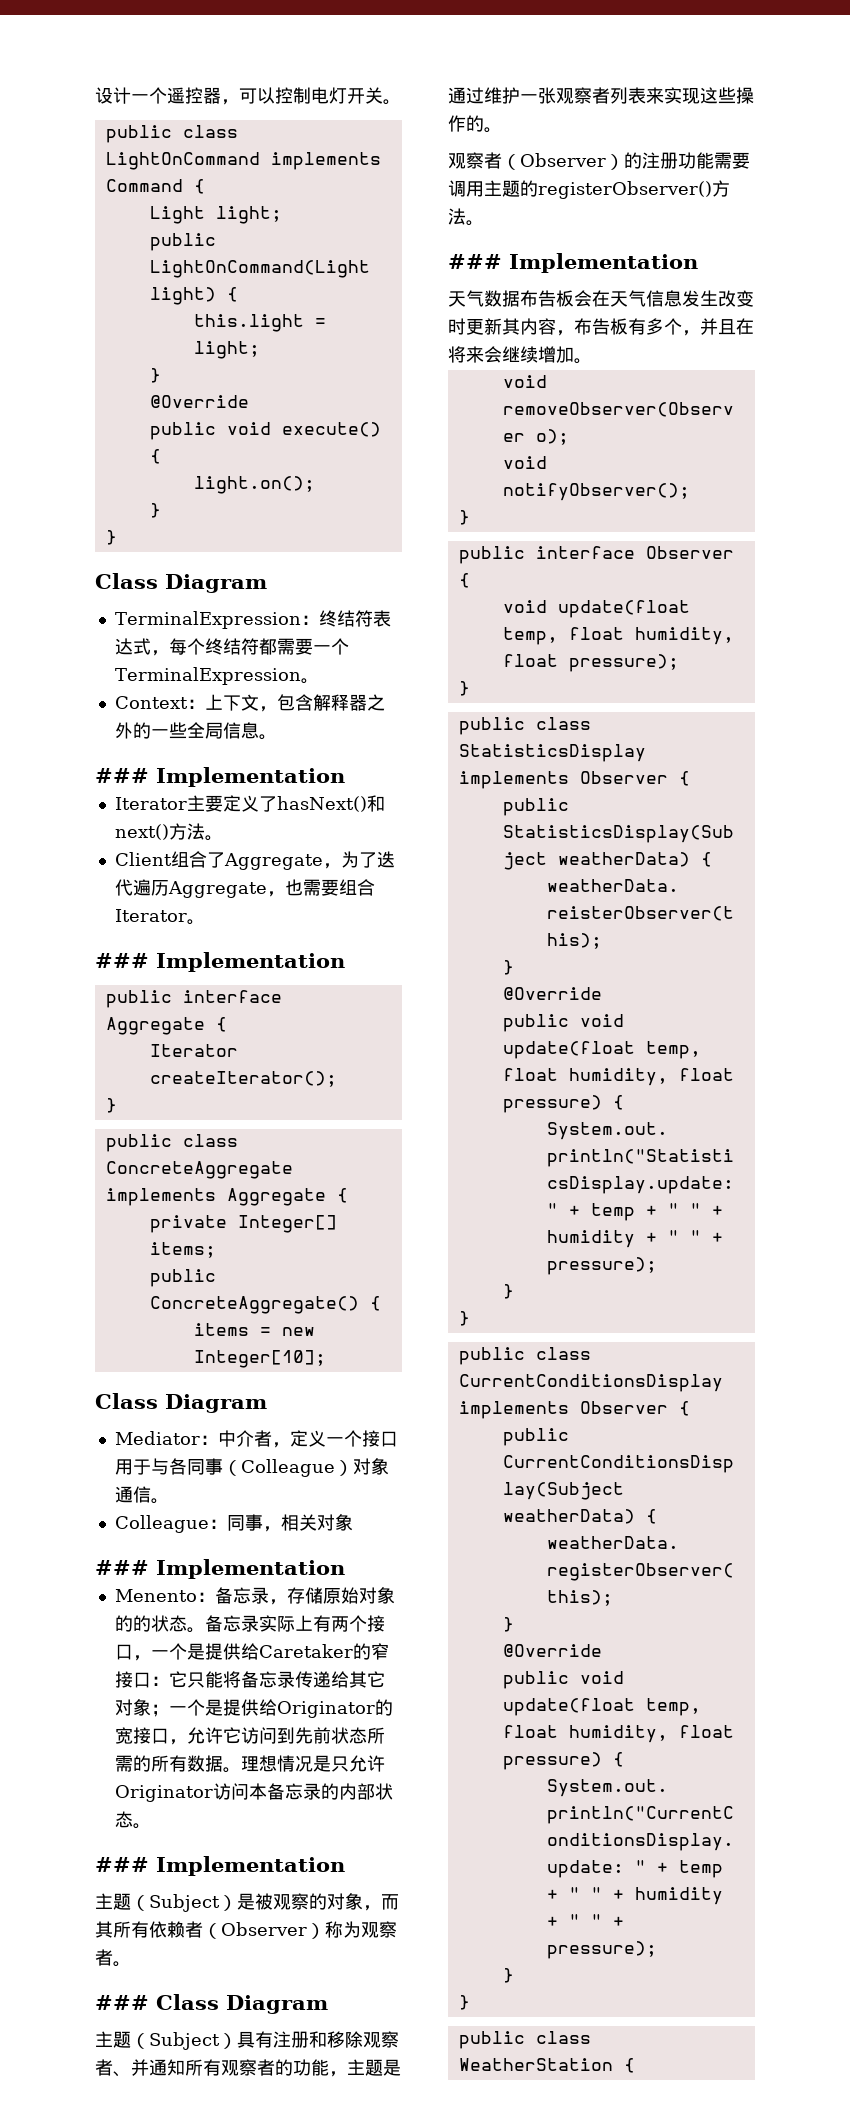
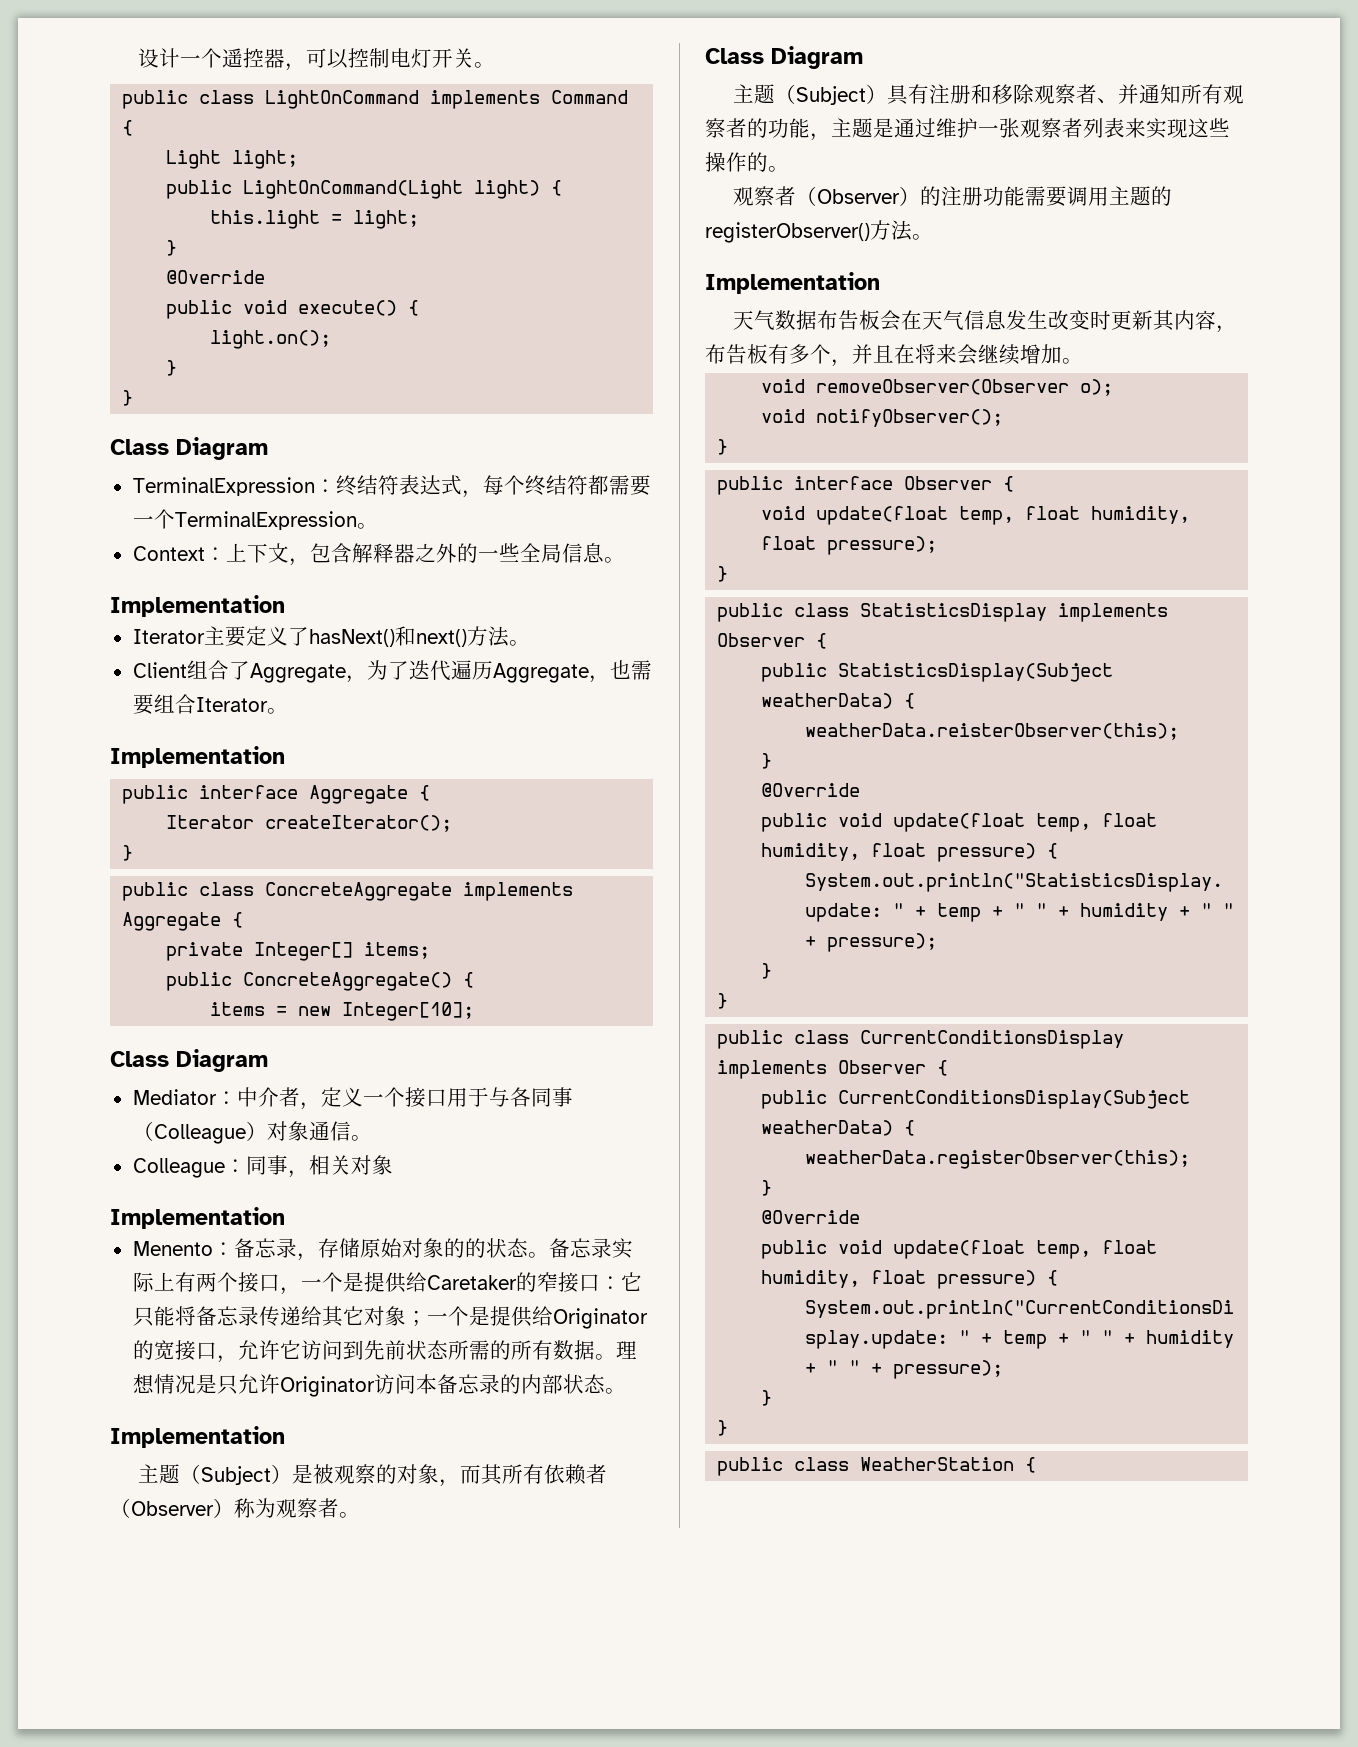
[95,768,149,783] ### -> (625, 560) none
[95,953,149,968] ### -> (288, 711) none
[95,1560,149,1575] ### -> (393, 1165) none
[95,1857,149,1872] ### -> (626, 1391) none
[95,1995,149,2010] ### -> (360, 1515) none
[448,254,502,269] ### -> (933, 237) none

